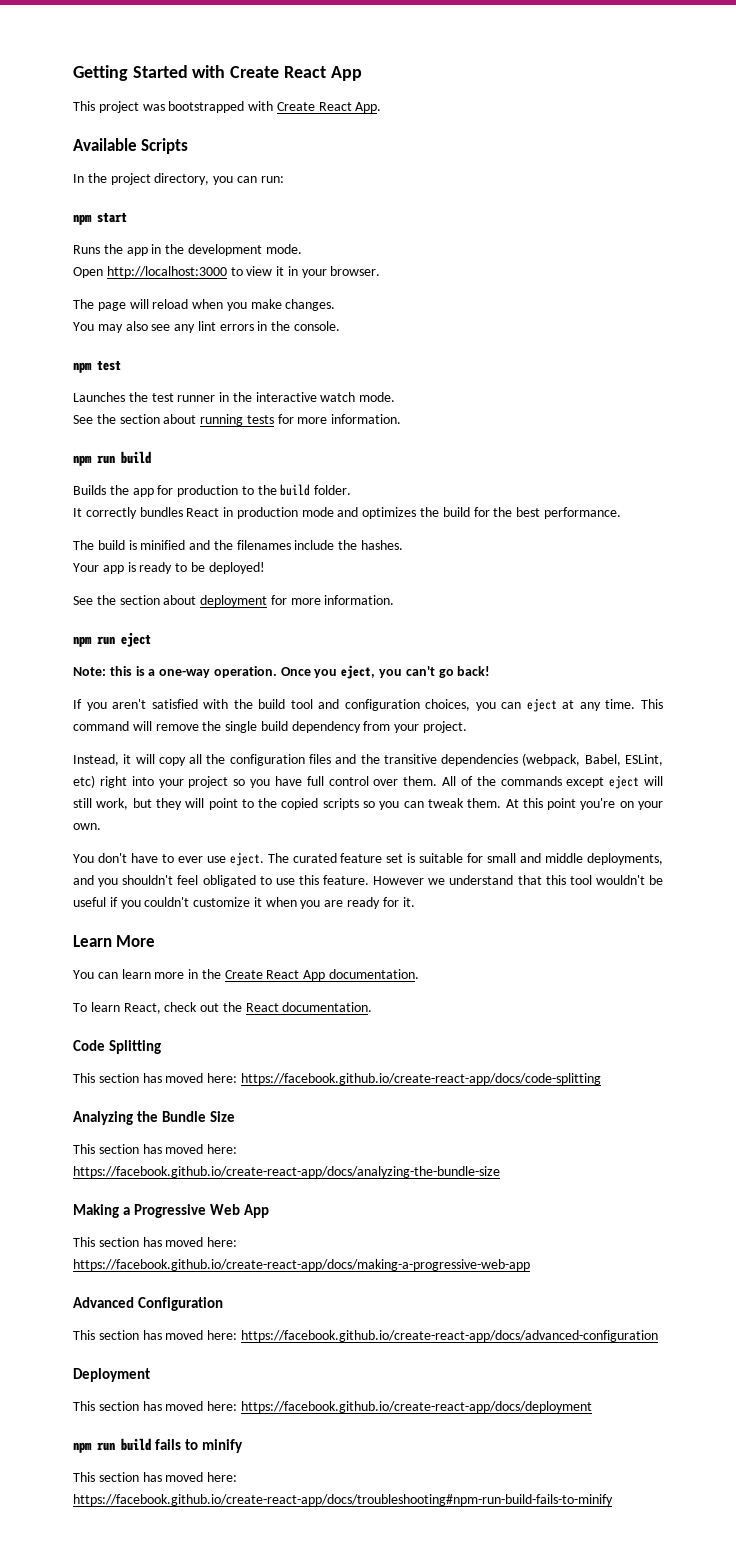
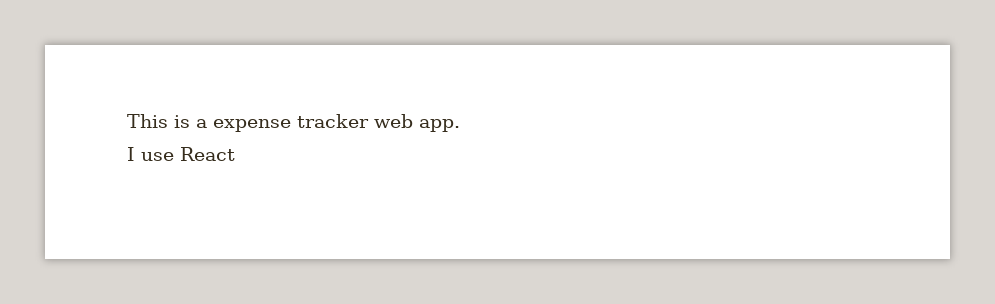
[73,65,362,81] [73,101,382,113] [73,138,189,154] [73,173,284,185] [73,212,127,225] [73,244,302,256] [73,266,381,278] [73,299,336,311] [73,321,341,333] [73,360,121,373] [73,392,396,402] [73,414,402,426] [73,451,151,466] [73,484,352,497] [73,507,621,519] [73,540,404,550] [73,562,265,574] [73,595,395,607] [73,632,151,647] [73,665,491,679] [73,698,663,712] [73,721,468,733] [73,753,663,766] [73,775,663,789] [73,798,663,810] [73,823,101,830] [73,852,663,866] [73,875,663,887] [73,897,415,909] [73,935,156,947] [73,969,420,981] [73,1002,373,1014] [73,1040,162,1054] [73,1073,601,1085] [73,1111,236,1125] [73,1144,238,1154] [73,1166,500,1178] [73,1204,270,1218] [73,1237,238,1247] [73,1259,530,1271] [73,1297,224,1311] [73,1330,658,1342] [73,1368,150,1382] [73,1401,592,1413] [73,1438,244,1453] [73,1472,238,1482] [73,1494,613,1506] Getting Started with Create React App // This project was bootstrapped with Create React App. // Available Scripts // In the project directory, you can run: // npm start // Runs the app in the development mode. // Open http://localhost:3000 to view it in your browser. // The page will reload when you make changes. // You may also see any lint errors in the console. // npm test // Launches the test runner in the interactive watch mode. // See the section about running tests for more information. // npm run build // Builds the app for production to the build folder. // It correctly bundles React in production mode and optimizes the build for the best performance. // The build is minified and the filenames include the hashes. // Your app is ready to be deployed! // See the section about deployment for more information. // npm run eject // Note: this is a one-way operation. Once you eject, you can't go back! // If you aren't satisfied with the build tool and configuration choices, you can eject at any time. This command will remove the single build dependency from your project. // Instead, it will copy all the configuration files and the transitive dependencies (webpack, Babel, ESLint, etc) right into your project so you have full control over them. All of the commands except eject will still work, but they will point to the copied scripts so you can tweak them. At this point you're on your own. // You don't have to ever use eject. The curated feature set is suitable for small and middle deployments, and you shouldn't feel obligated to use this feature. However we understand that this tool wouldn't be useful if you couldn't customize it when you are ready for it. // Learn More // You can learn more in the Create React App documentation. // To learn React, check out the React documentation. // Code Splitting // This section has moved here: https://facebook.github.io/create-react-app/docs/code-splitting // Analyzing the Bundle Size // This section has moved here: https://facebook.github.io/create-react-app/docs/analyzing-the-bundle-size // Making a Progressive Web App // This section has moved here: https://facebook.github.io/create-react-app/docs/making-a-progressive-web-app // Advanced Configuration // This section has moved here: https://facebook.github.io/create-react-app/docs/advanced-configuration // Deployment // This section has moved here: https://facebook.github.io/create-react-app/docs/deployment // npm run build fails to minify // This section has moved here: https://facebook.github.io/create-react-app/docs/troubleshooting#npm-run-build-fails-to-minify -> [127,114,460,132] [127,147,235,161] This is a expense tracker web app. // I use React

